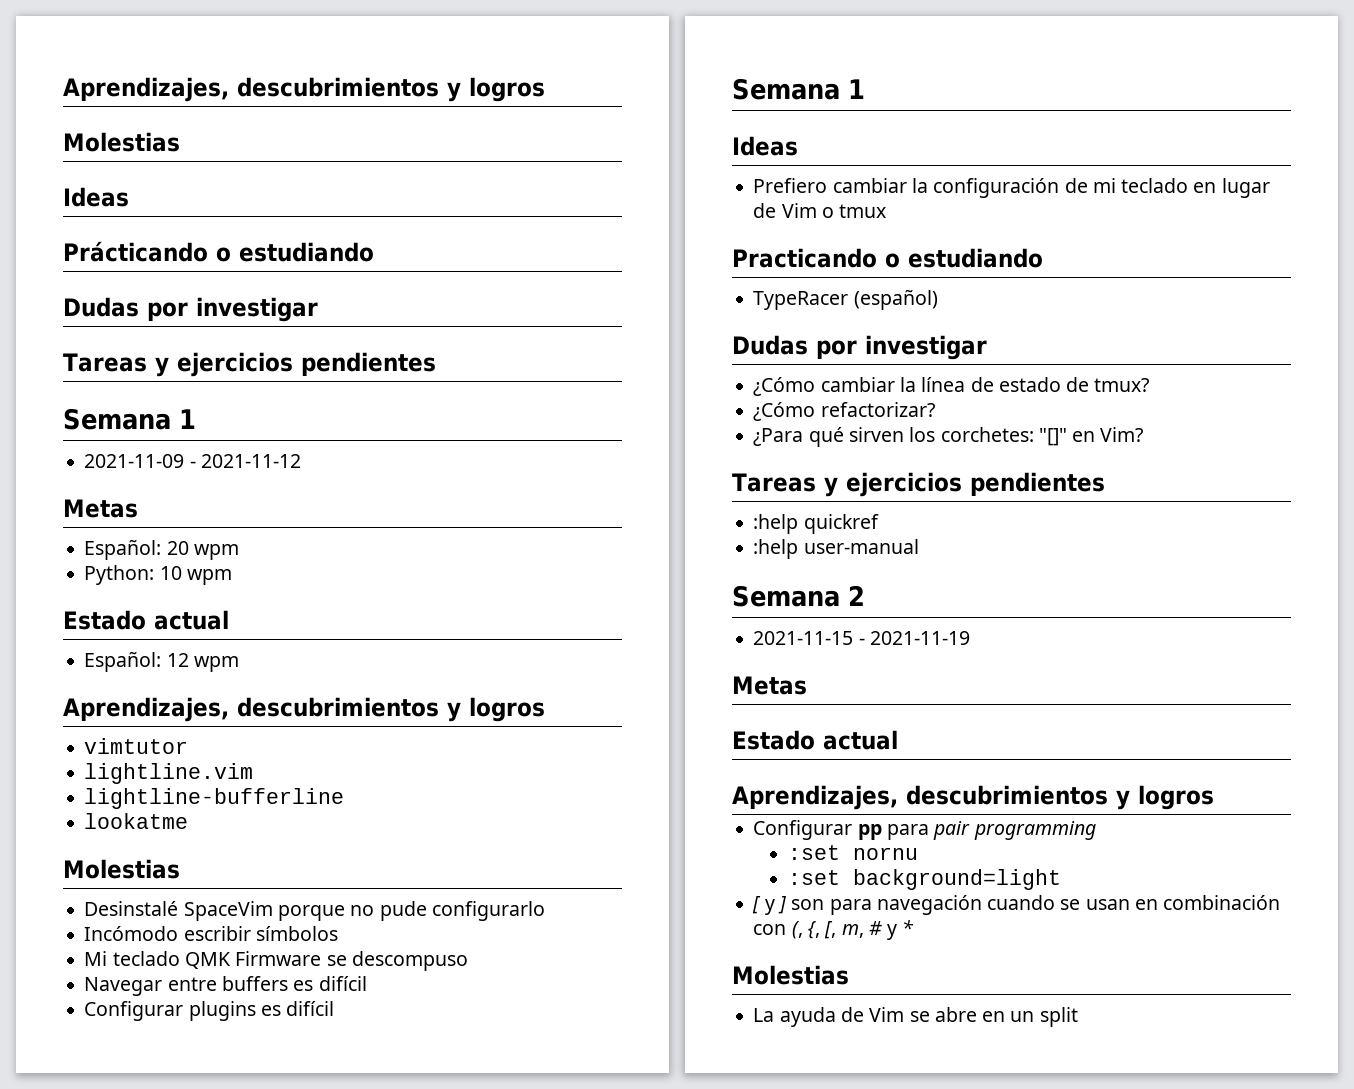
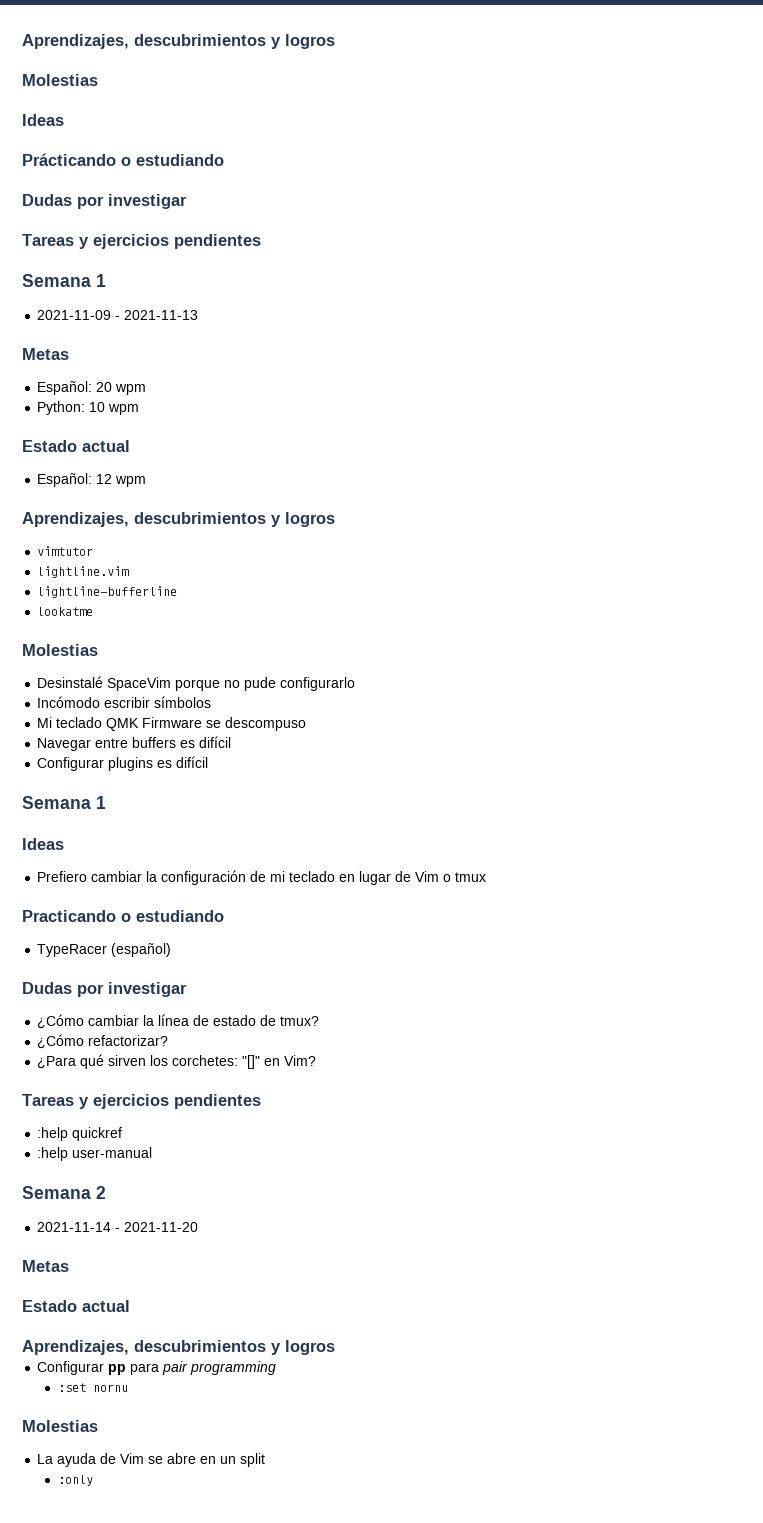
[200,454,301,468] 2021-11-12 -> [124,310,199,320] 2021-11-13
[753,631,970,645] 2021-11-15 - 2021-11-19 -> [37,1222,199,1232] 2021-11-14 - 2021-11-20
[787,869,1061,890] [752,895,1281,915] [753,920,914,940] // :set background=light // [ y ] son para navegación cuando se usan en combinación con (, {, [, m, # y * -> (128, 1388) none
(1078, 1017) none -> [57,1475,93,1486] // :only

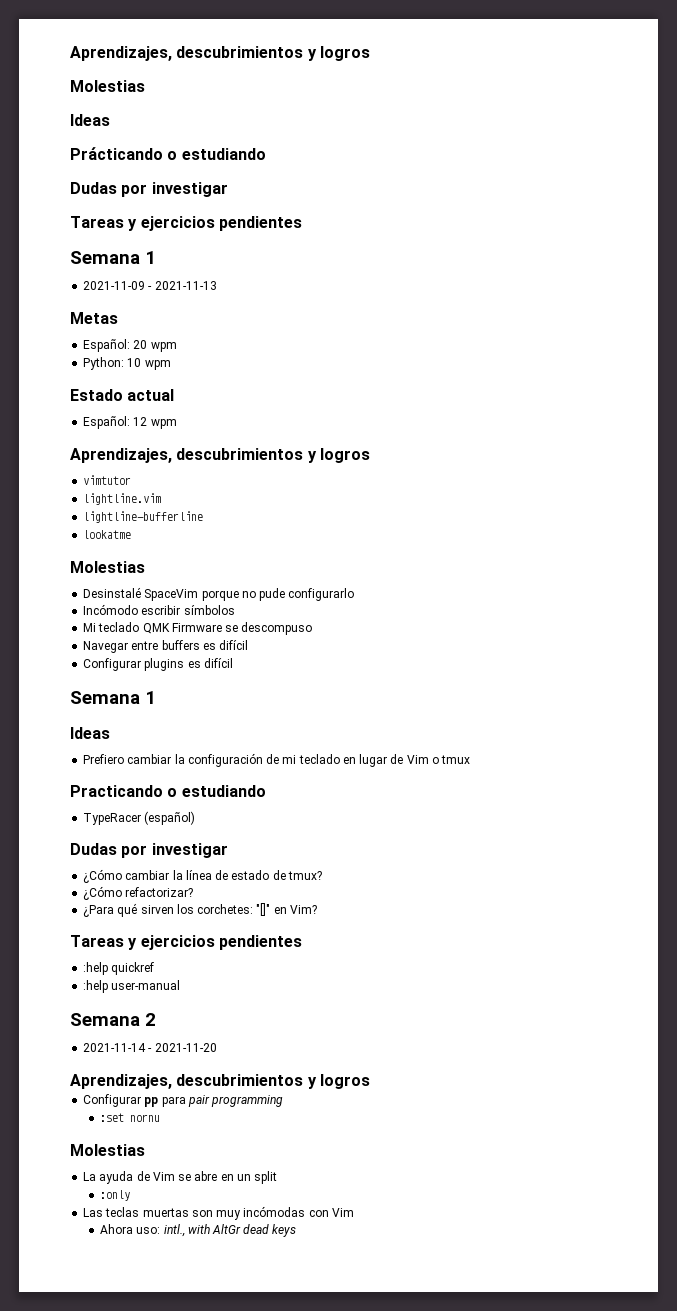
[22,1260,69,1272] [22,1300,130,1312] // Metas // Estado actual -> (217, 1047) none
(93, 1480) none -> [83,1206,354,1220] [100,1224,297,1237] // Las teclas muertas son muy incómodas con Vim // Ahora uso: intl., with AltGr dead keys

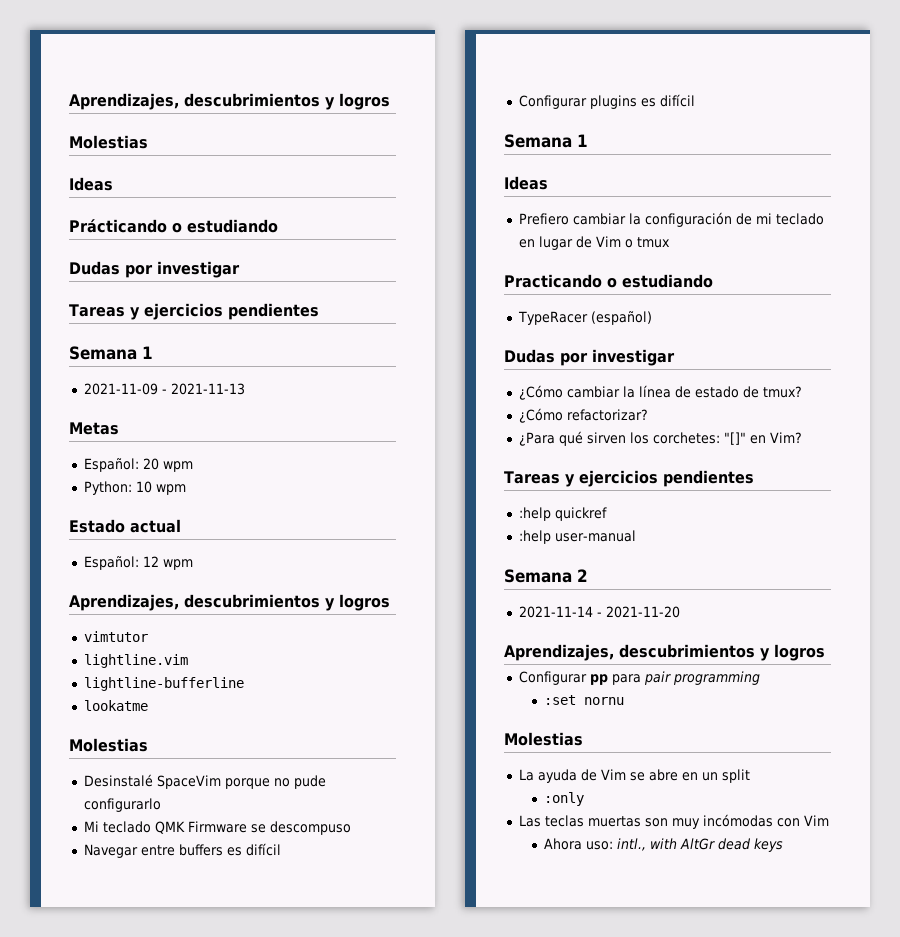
[83,604,235,615] // Incómodo escribir símbolos -> (161, 805) none

